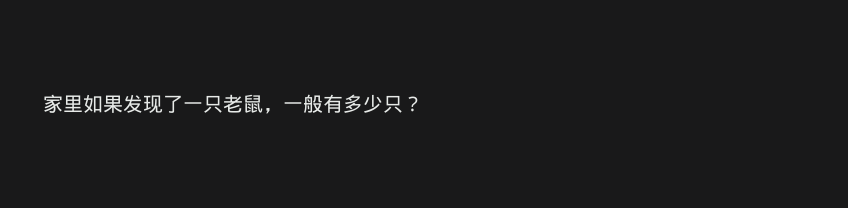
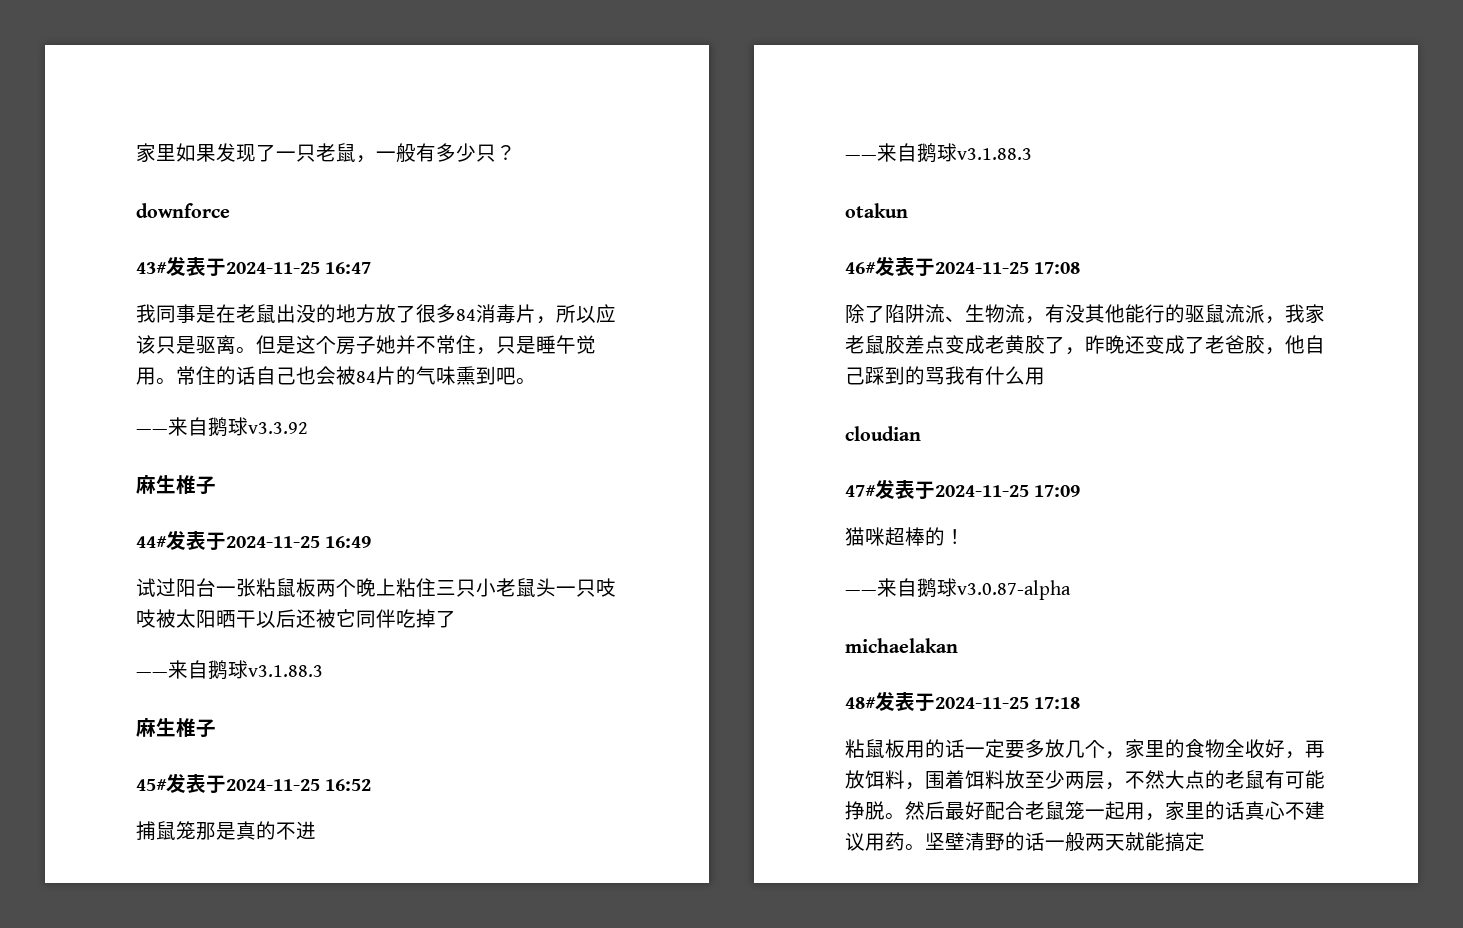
(423, 104) none -> [136,203,230,218] [136,256,372,276] [136,304,616,324] [136,335,596,355] [136,366,536,385] [136,417,308,437] [136,475,216,495] [136,530,372,550] [136,578,616,597] [136,609,456,628] [136,660,323,680] [136,718,216,738] [136,773,372,793] [136,821,316,841] [845,143,1032,163] [845,203,908,218] [845,256,1081,276] [845,304,1325,324] [845,335,1325,355] [845,366,1045,385] [845,426,921,441] [845,479,1081,499] [845,527,965,546] [845,578,1071,600] [845,638,958,653] [845,691,1081,711] [845,739,1325,759] [845,770,1325,790] [845,801,1325,821] [845,832,1205,852] // downforce // 43#发表于2024-11-25 16:47 // 我同事是在老鼠出没的地方放了很多84消毒片，所以应该只是驱离。但是这个房子她并不常住，只是睡午觉用。常住的话自己也会被84片的气味熏到吧。 // ——来自鹅球v3.3.92 // 麻生椎子 // 44#发表于2024-11-25 16:49 // 试过阳台一张粘鼠板两个晚上粘住三只小老鼠头一只吱吱被太阳晒干以后还被它同伴吃掉了 // ——来自鹅球v3.1.88.3 // 麻生椎子 // 45#发表于2024-11-25 16:52 // 捕鼠笼那是真的不进 // ——来自鹅球v3.1.88.3 // otakun // 46#发表于2024-11-25 17:08 // 除了陷阱流、生物流，有没其他能行的驱鼠流派，我家老鼠胶差点变成老黄胶了，昨晚还变成了老爸胶，他自己踩到的骂我有什么用 // cloudian // 47#发表于2024-11-25 17:09 // 猫咪超棒的！ // ——来自鹅球v3.0.87-alpha // michaelakan // 48#发表于2024-11-25 17:18 // 粘鼠板用的话一定要多放几个，家里的食物全收好，再放饵料，围着饵料放至少两层，不然大点的老鼠有可能挣脱。然后最好配合老鼠笼一起用，家里的话真心不建议用药。坚壁清野的话一般两天就能搞定

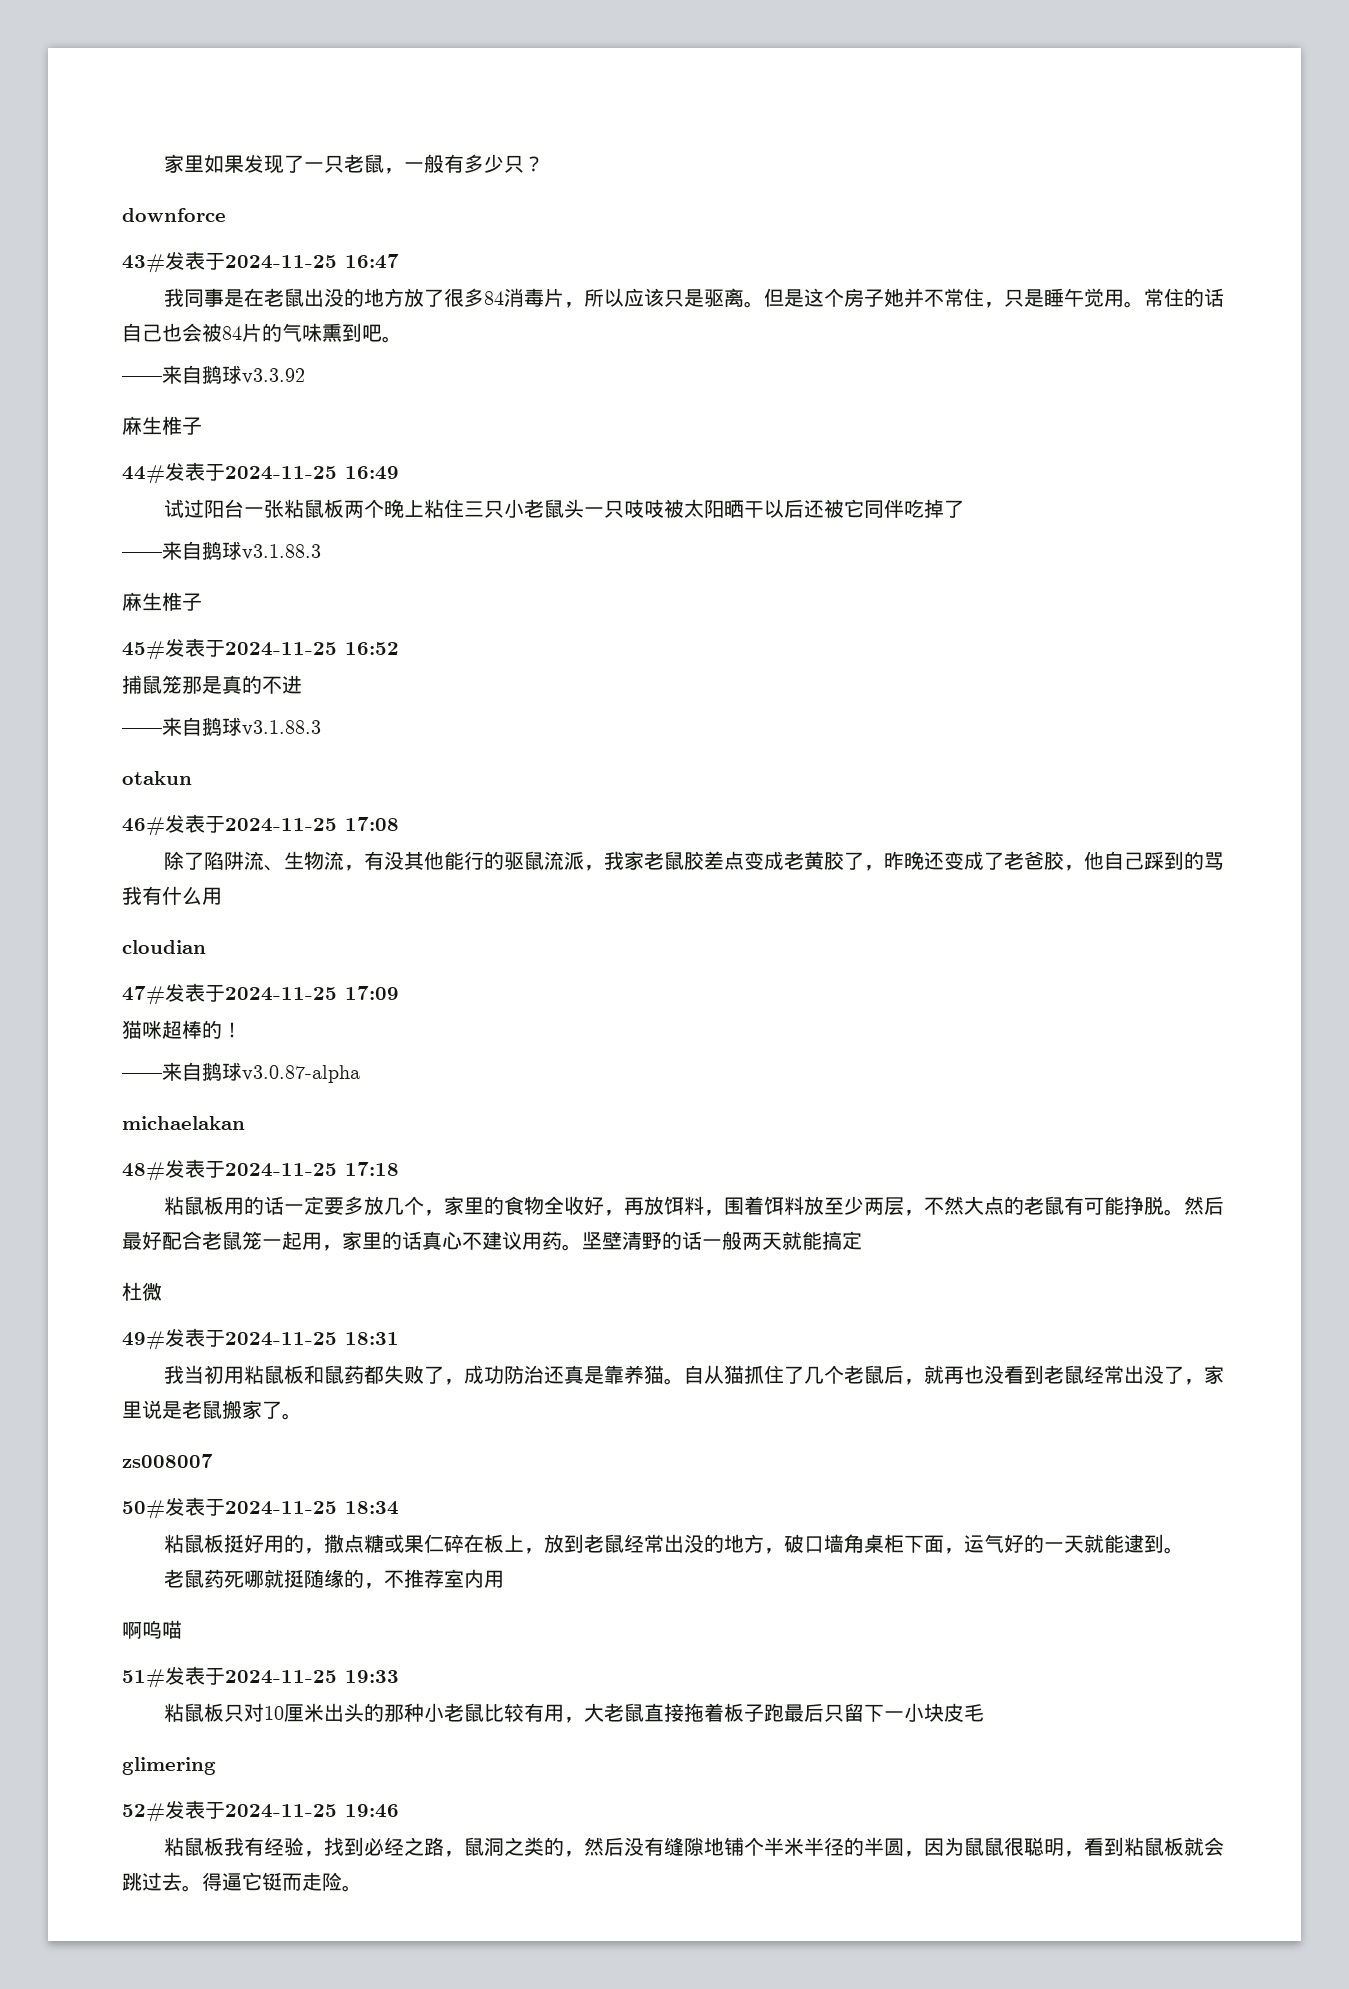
(1205, 841) none -> [122,1282,162,1301] [122,1328,399,1350] [164,1365,1225,1385] [122,1400,302,1420] [122,1454,213,1468] [122,1497,399,1519] [164,1534,1185,1554] [164,1569,505,1589] [122,1620,182,1639] [122,1666,399,1688] [164,1703,985,1723] [122,1757,216,1775] [122,1800,399,1822] [164,1837,1225,1857] [122,1872,362,1892] // 杜微 // 49#发表于2024-11-25 18:31 // 我当初用粘鼠板和鼠药都失败了，成功防治还真是靠养猫。自从猫抓住了几个老鼠后，就再也没看到老鼠经常出没了，家里说是老鼠搬家了。 // zs008007 // 50#发表于2024-11-25 18:34 // 粘鼠板挺好用的，撒点糖或果仁碎在板上，放到老鼠经常出没的地方，破口墙角桌柜下面，运气好的一天就能逮到。 // 老鼠药死哪就挺随缘的，不推荐室内用 // 啊呜喵 // 51#发表于2024-11-25 19:33 // 粘鼠板只对10厘米出头的那种小老鼠比较有用，大老鼠直接拖着板子跑最后只留下一小块皮毛 // glimering // 52#发表于2024-11-25 19:46 // 粘鼠板我有经验，找到必经之路，鼠洞之类的，然后没有缝隙地铺个半米半径的半圆，因为鼠鼠很聪明，看到粘鼠板就会跳过去。得逼它铤而走险。

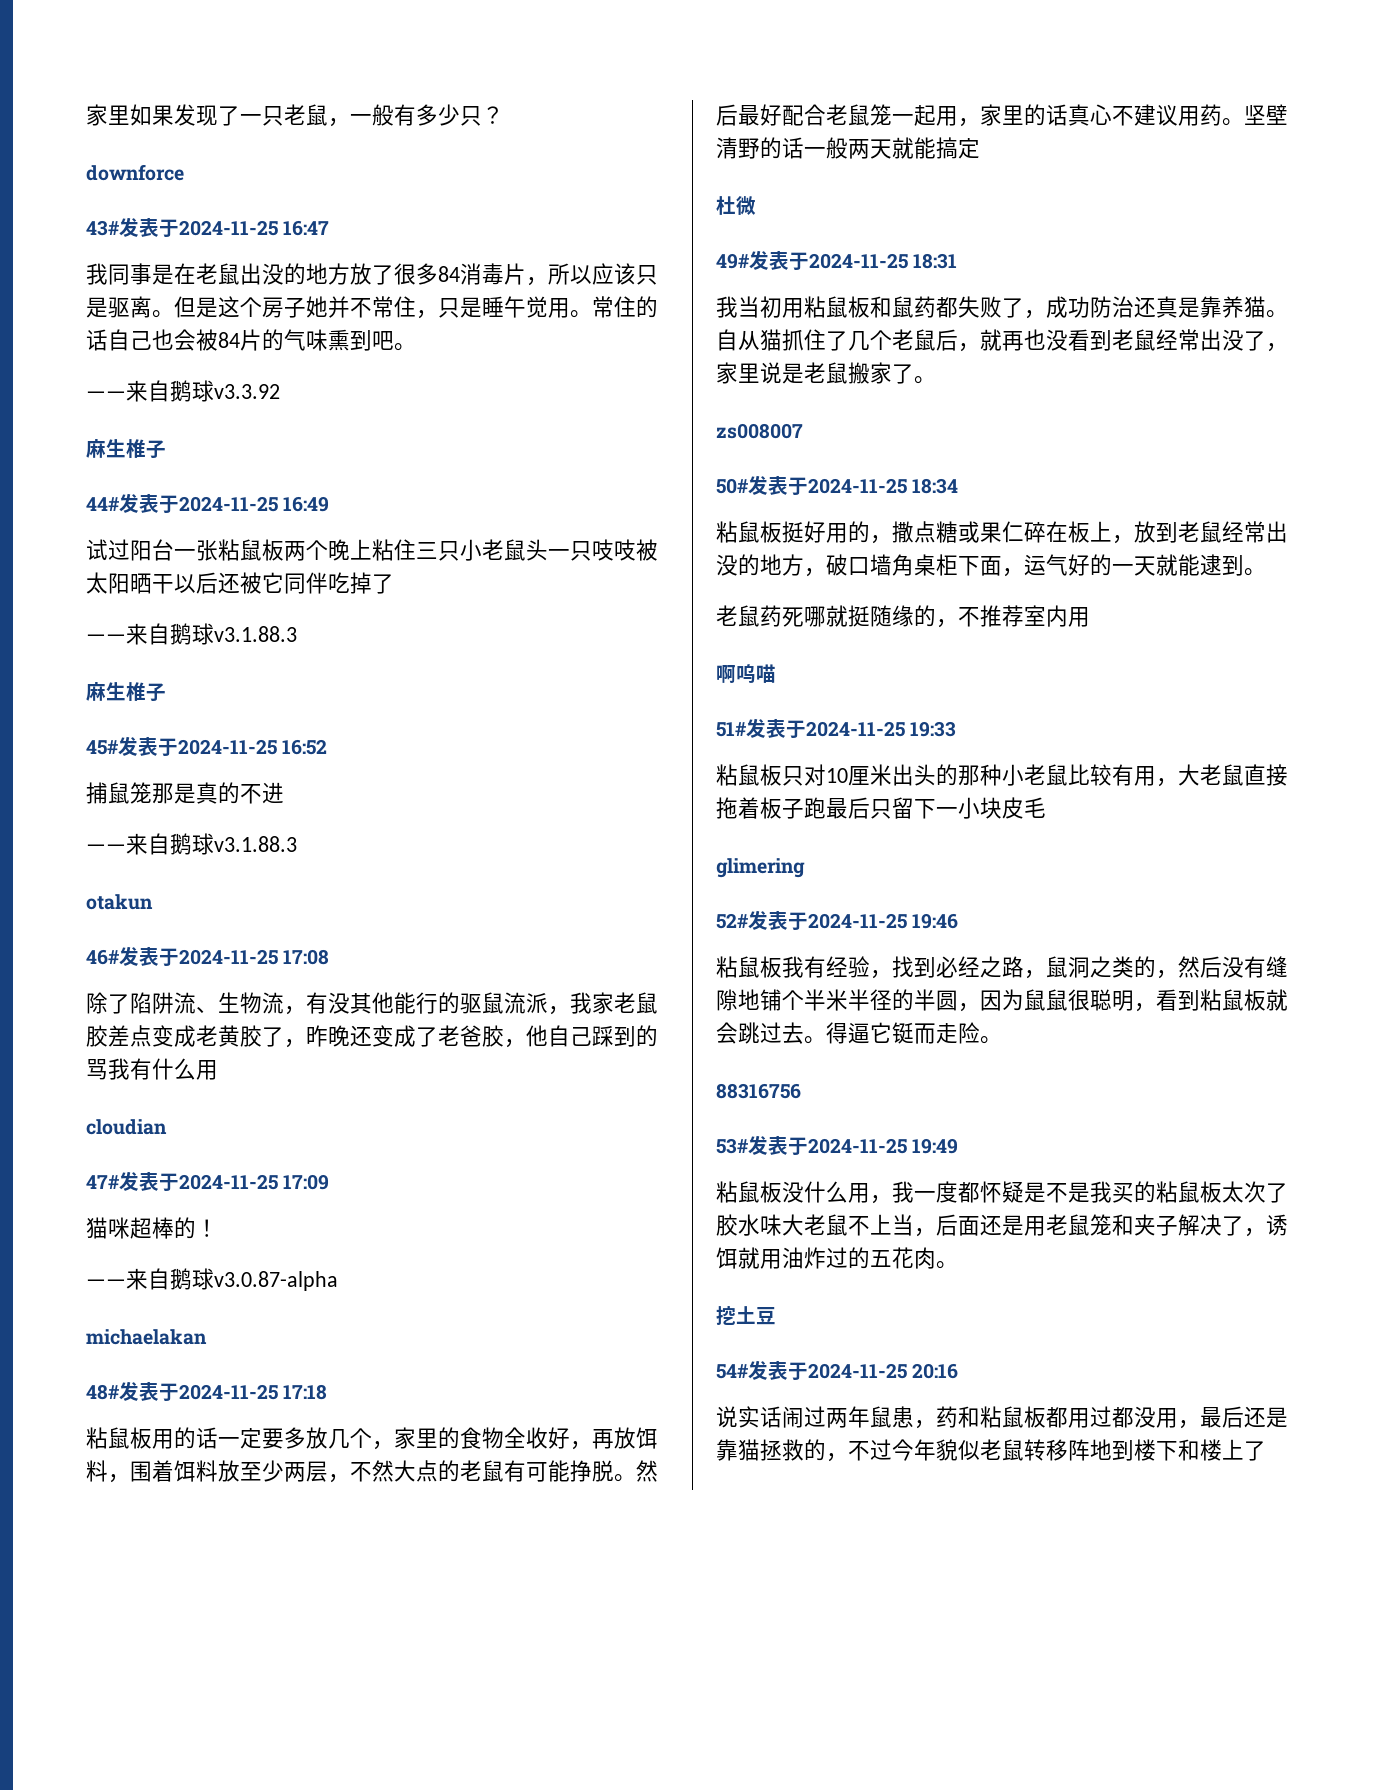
(362, 1888) none -> [716,1083,801,1099] [716,1135,959,1155] [716,1181,1288,1204] [716,1214,1288,1237] [716,1247,958,1269] [716,1306,776,1325] [716,1360,959,1380] [716,1406,1288,1429] [716,1439,1266,1462] // 88316756 // 53#发表于2024-11-25 19:49 // 粘鼠板没什么用，我一度都怀疑是不是我买的粘鼠板太次了胶水味大老鼠不上当，后面还是用老鼠笼和夹子解决了，诱饵就用油炸过的五花肉。 // 挖土豆 // 54#发表于2024-11-25 20:16 // 说实话闹过两年鼠患，药和粘鼠板都用过都没用，最后还是靠猫拯救的，不过今年貌似老鼠转移阵地到楼下和楼上了

